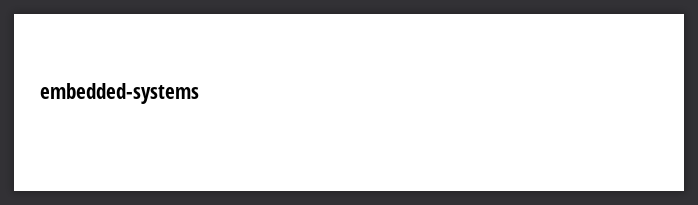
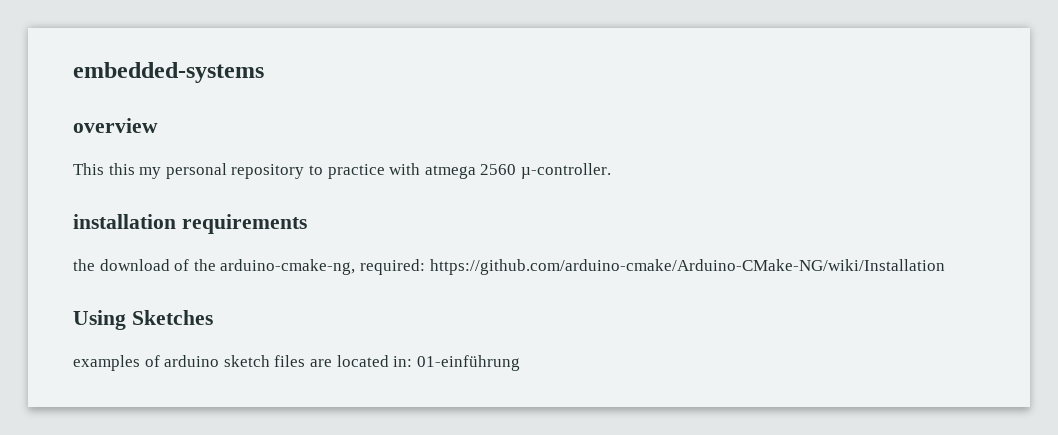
(199, 93) none -> [73,118,158,133] [73,163,611,179] [73,214,307,234] [73,259,945,275] [73,310,213,330] [73,355,520,371] // overview // This this my personal repository to practice with atmega 2560 µ-controller. // installation requirements // the download of the arduino-cmake-ng, required: https://github.com/arduino-cmake/Arduino-CMake-NG/wiki/Installation // Using Sketches // examples of arduino sketch files are located in: 01-einführung

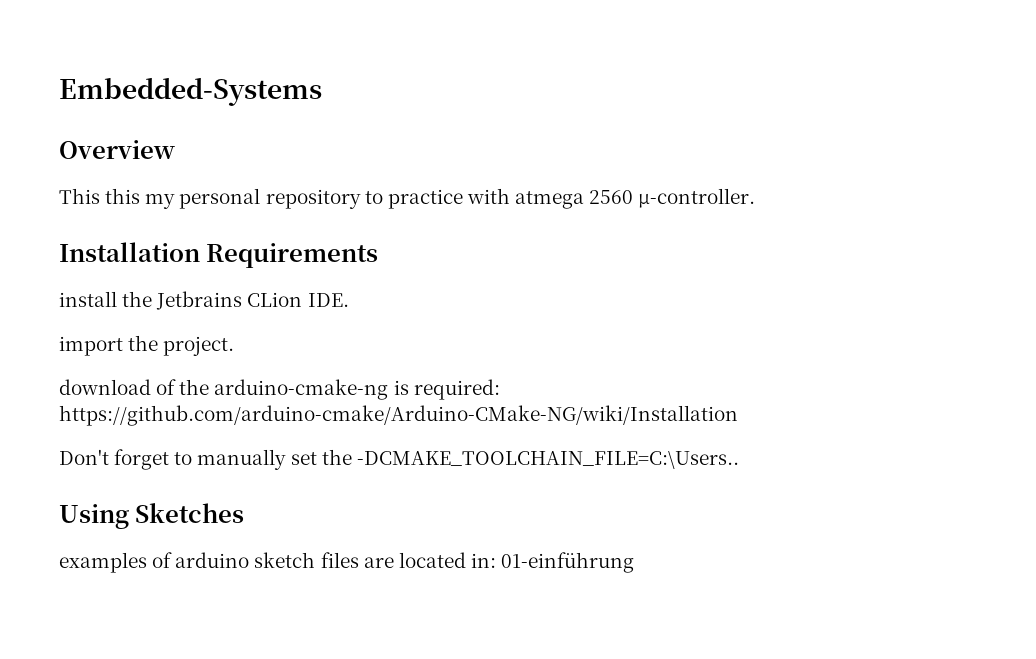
[73,62,264,83] [73,118,158,133] embedded-systems // overview -> [59,77,322,106] [59,140,175,159] Embedded-Systems // Overview
[73,214,307,234] [73,259,95,271] installation requirements // the -> [59,242,379,268] [59,291,349,310] [59,335,235,356] Installation Requirements // install the Jetbrains CLion IDE. // import the project. //
[220,259,356,275] arduino-cmake-ng, -> [214,379,409,400] arduino-cmake-ng is
(945, 267) none -> [59,449,739,470] // Don't forget to manually set the -DCMAKE_TOOLCHAIN_FILE=C:\Users..

